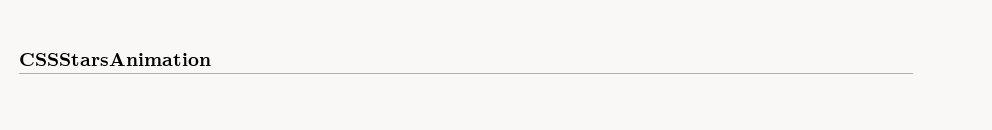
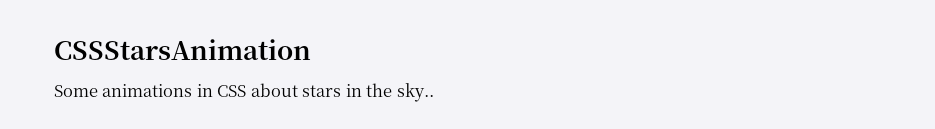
(211, 59) none -> [54,83,434,102] // Some animations in CSS about stars in the sky..

